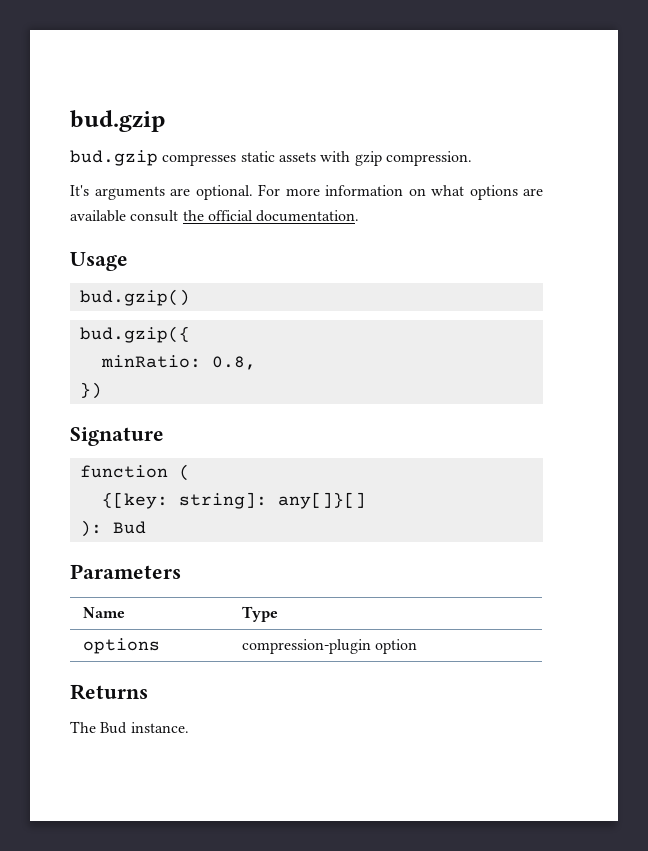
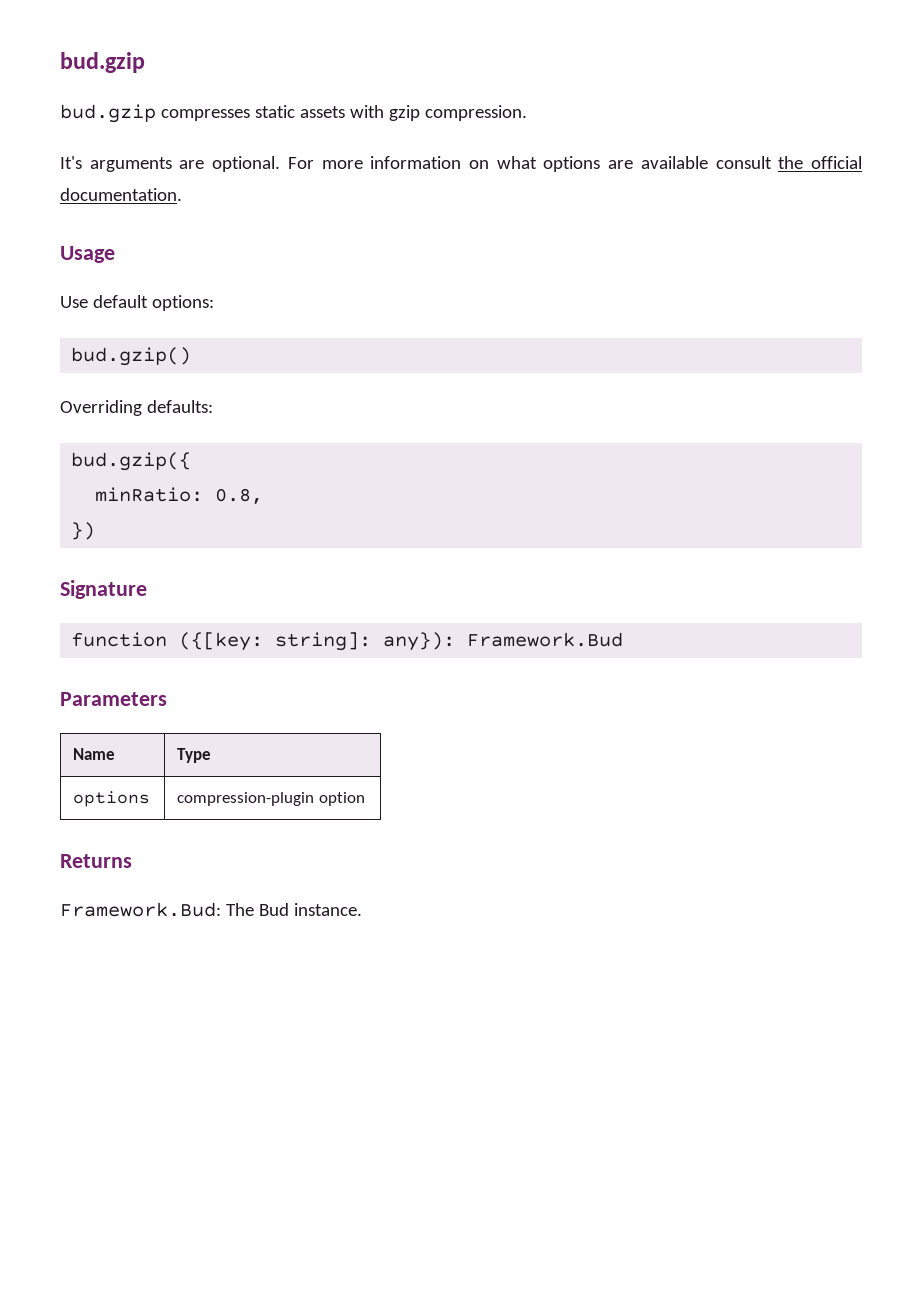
(128, 261) none -> [60,295,214,311] // Use default options:
(190, 297) none -> [60,400,213,416] // Overriding defaults:
[178,464,190,481] [101,492,366,509] [79,520,146,537] ( // {[key: string]: any[]}[] // ): Bud -> [179,632,624,651] ({[key: string]: any}): Framework.Bud
(148, 692) none -> [60,902,221,917] Framework.Bud:

